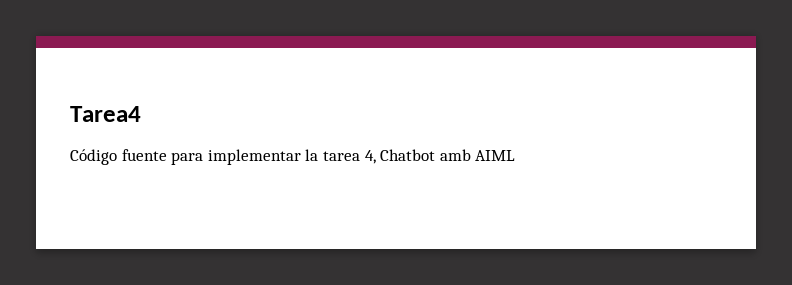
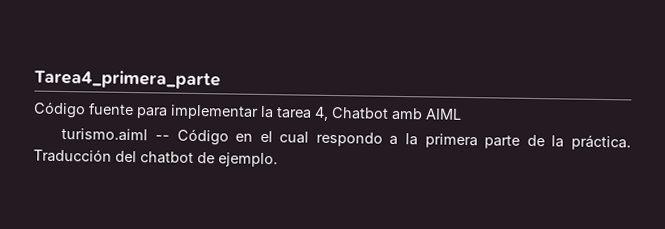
[70,106,141,122] Tarea4 -> [34,69,221,90] Tarea4_primera_parte
(516, 155) none -> [61,127,631,151] [33,148,278,168] // turismo.aiml -- Código en el cual respondo a la primera parte de la práctica. Traducción del chatbot de ejemplo.

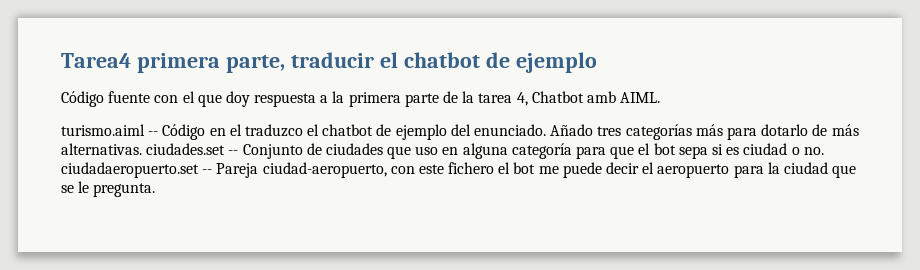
[34,69,221,90] [33,101,259,120] Tarea4_primera_parte // Código fuente para implementar -> [61,52,597,73] [61,91,459,107] Tarea4 primera parte, traducir el chatbot de ejemplo // Código fuente con el que doy respuesta a la primera parte de
[425,108,462,120] AIML -> [620,92,661,103] AIML.
[279,131,631,151] [33,148,278,168] cual respondo a la primera parte de la práctica. Traducción del chatbot de ejemplo. -> [244,124,859,140] [61,143,824,159] [61,162,857,178] [61,181,156,197] traduzco el chatbot de ejemplo del enunciado. Añado tres categorías más para dotarlo de más alternativas. ciudades.set -- Conjunto de ciudades que uso en alguna categoría para que el bot sepa si es ciudad o no. ciudadaeropuerto.set -- Pareja ciudad-aeropuerto, con este fichero el bot me puede decir el aeropuerto para la ciudad que se le pregunta.

